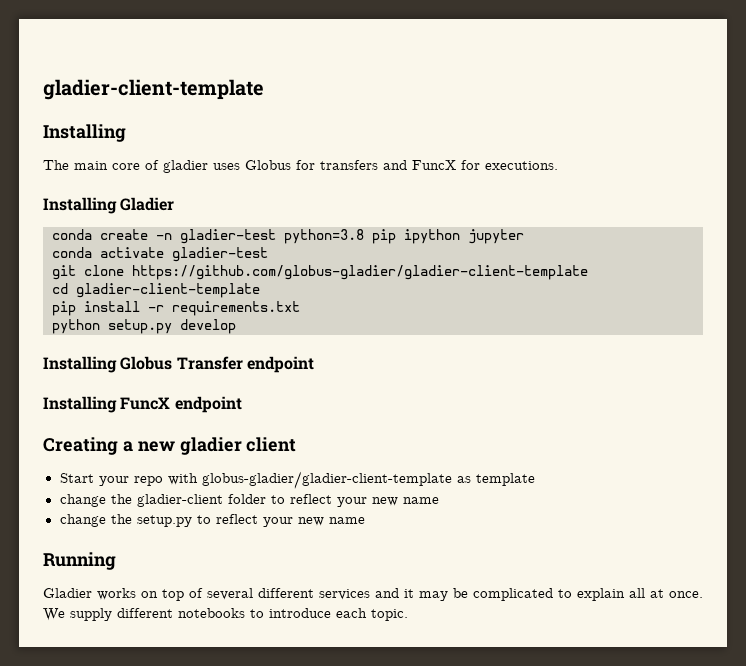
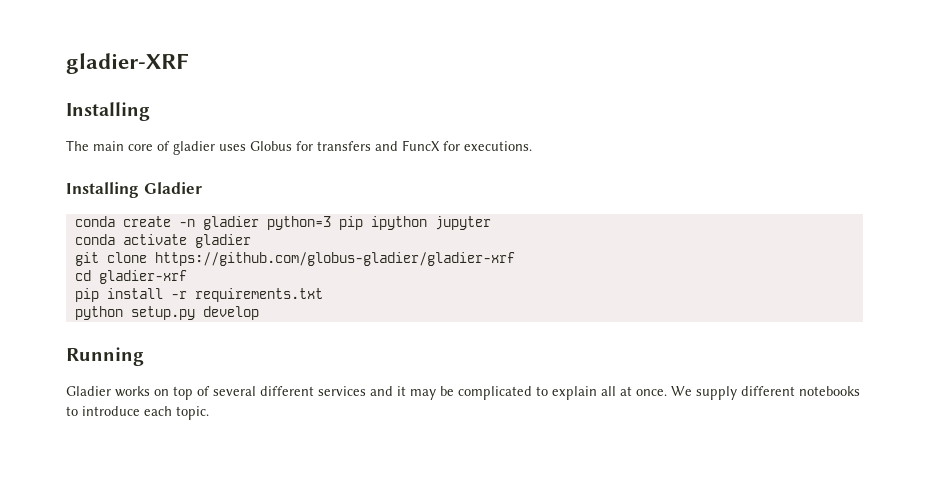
[43,79,264,100] gladier-client-template -> [66,53,188,74] gladier-XRF
[180,229,364,244] gladier-test python=3.8 -> [202,216,331,230] gladier python=3
[172,247,268,262] gladier-test -> [194,234,251,248] gladier
[132,265,588,280] https://github.com/globus-gladier/gladier-client-template -> [154,252,515,266] https://github.com/globus-gladier/gladier-xrf
[76,283,260,298] gladier-client-template -> [98,270,187,284] gladier-xrf
[43,356,314,373] [43,396,242,413] [43,437,297,455] [59,471,535,489] [59,494,439,507] [59,514,365,527] // Installing Globus Transfer endpoint // Installing FuncX endpoint // Creating a new gladier client // Start your repo with globus-gladier/gladier-client-template as template // change the gladier-client folder to reflect your new name // change the setup.py to reflect your new name -> (259, 313) none

